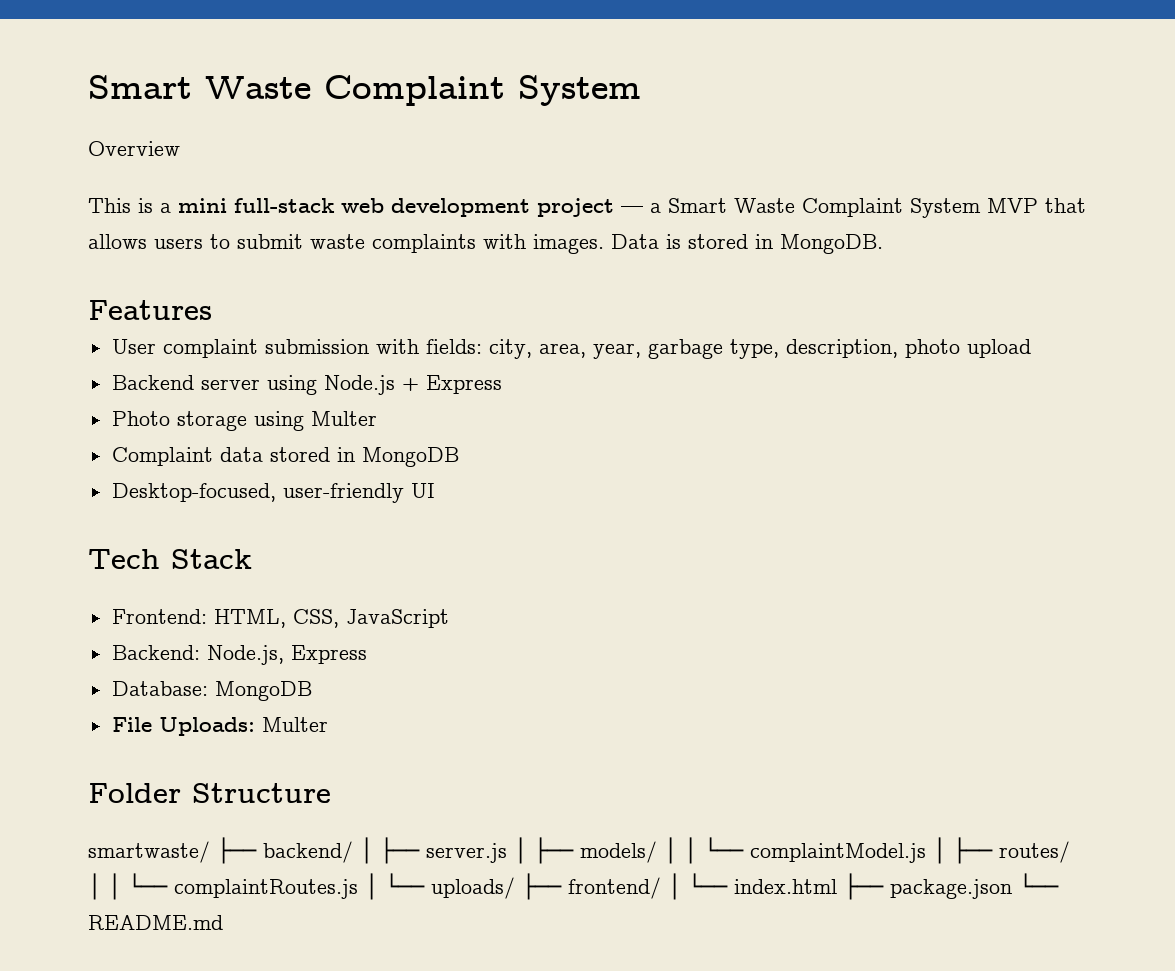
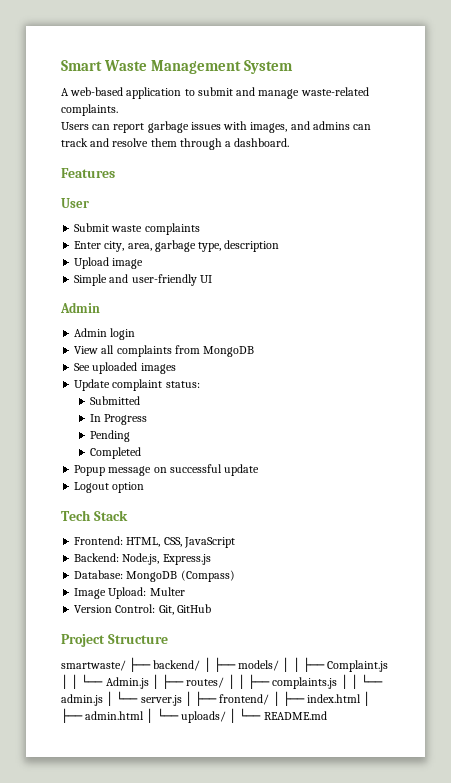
[88,75,505,106] Smart Waste Complaint -> [61,60,242,74] Smart Waste Management
[88,141,180,156] [88,198,1086,218] [88,234,883,254] [88,300,212,320] [111,339,482,358] Overview // This is a mini full-stack web development project — a Smart Waste Complaint System MVP that allows users to submit waste complaints with images. Data is stored in MongoDB. // Features // User complaint submission with fields: -> [61,87,369,99] [61,104,118,116] [61,121,372,133] [61,138,290,150] [61,168,115,178] [61,198,89,208] [74,223,200,235] [74,241,102,249] A web-based application to submit and manage waste-related complaints. // Users can report garbage issues with images, and admins can track and resolve them through a dashboard. // Features // User // Submit waste complaints // Enter
[592,343,641,359] year, -> (152, 247) none
[785,339,1031,358] [111,375,502,395] [111,411,377,431] [111,447,459,467] [111,483,435,503] description, photo upload // Backend server using Node.js + Express // Photo storage using Multer // Complaint data stored in MongoDB // Desktop-focused, user-friendly UI -> [224,240,280,252] [74,257,144,269] [74,274,212,286] [60,302,100,313] [74,328,136,340] [74,345,255,357] [74,362,176,374] [74,379,200,391] [90,396,141,405] [90,414,148,425] [90,430,131,442] [90,447,142,459] [74,464,260,476] [74,482,145,493] description // Upload image // Simple and user-friendly UI // Admin // Admin login // View all complaints from MongoDB // See uploaded images // Update complaint status: // Submitted // In Progress // Pending // Completed // Popup message on successful update // Logout option
[290,645,367,664] Express -> [162,554,211,565] Express.js
[111,717,328,736] [88,783,181,803] // File Uploads: Multer // Folder -> [180,570,235,582] [74,587,185,599] [74,604,211,615] [61,634,105,647] (Compass) // Image Upload: Multer // Version Control: Git, GitHub // Project
[426,837,926,864] server.js │ ├── models/ │ │ └── complaintModel.js -> [238,657,389,672] [61,674,149,689] models/ │ │ ├── Complaint.js │ │ └── Admin.js
[128,873,1012,900] └── complaintRoutes.js │ └── uploads/ ├── frontend/ │ └── index.html ├── package.json -> [248,674,384,689] [61,691,371,706] [61,708,237,723] ├── complaints.js │ │ └── admin.js │ └── server.js │ ├── frontend/ │ ├── index.html │ ├── admin.html │ └── uploads/ │

